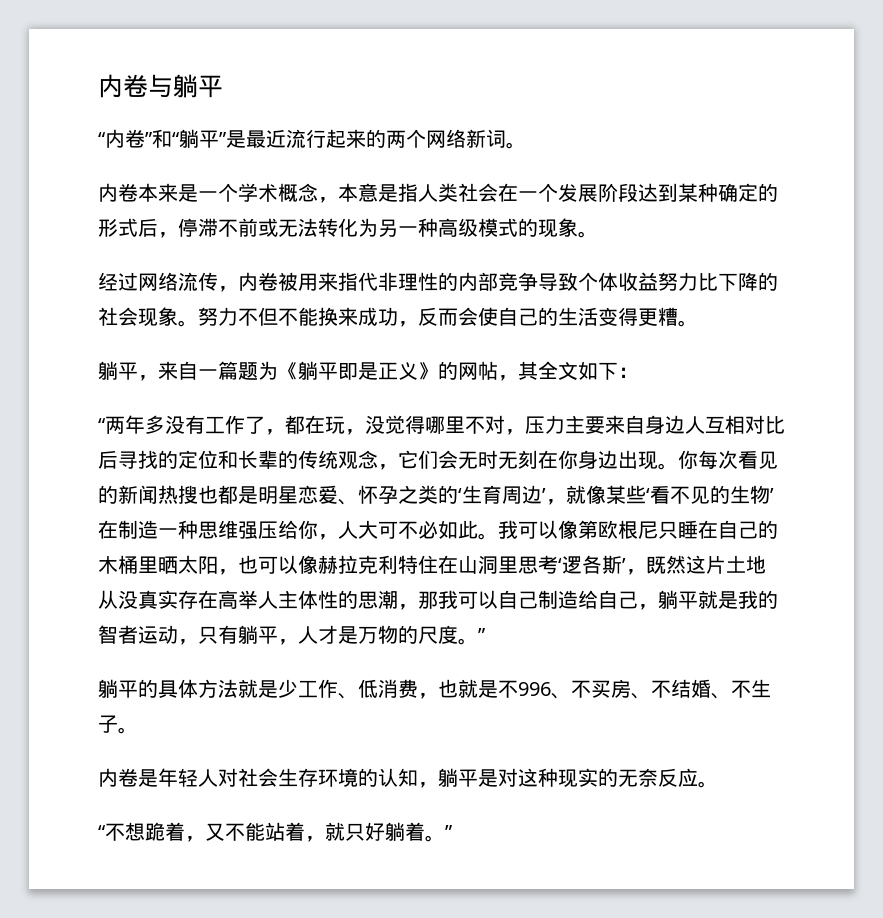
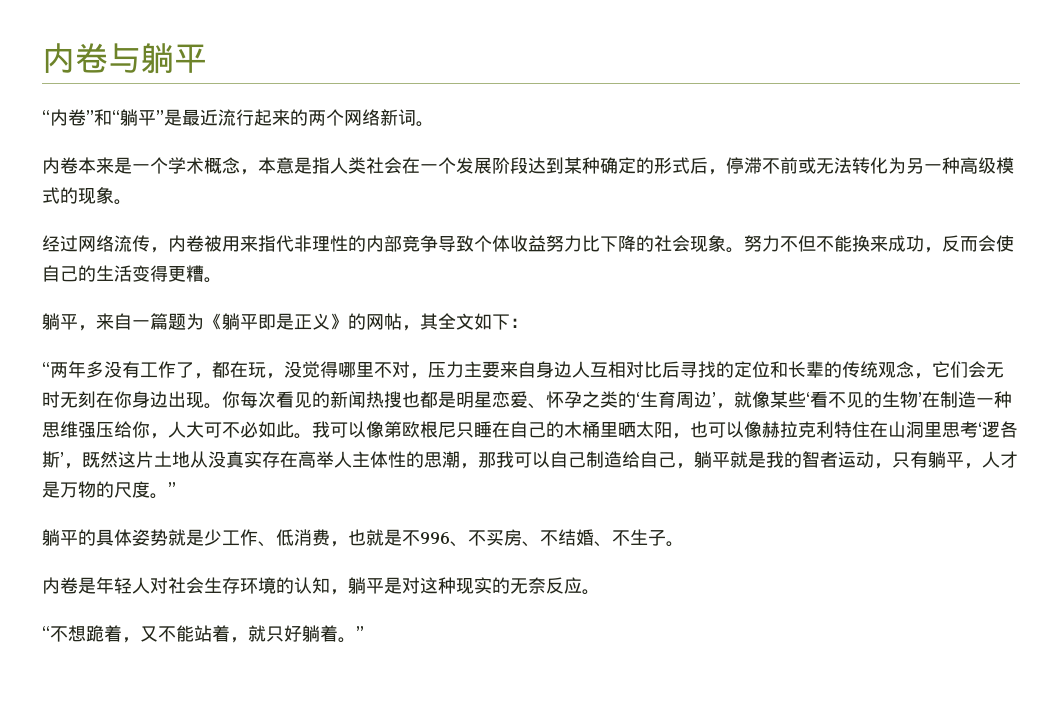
[198,679,238,698] 方法 -> [132,529,168,546] 姿势

